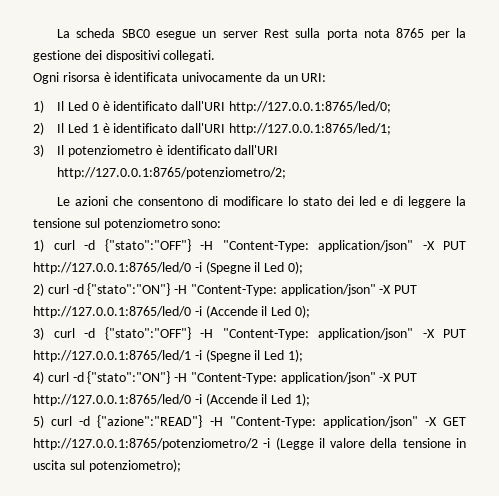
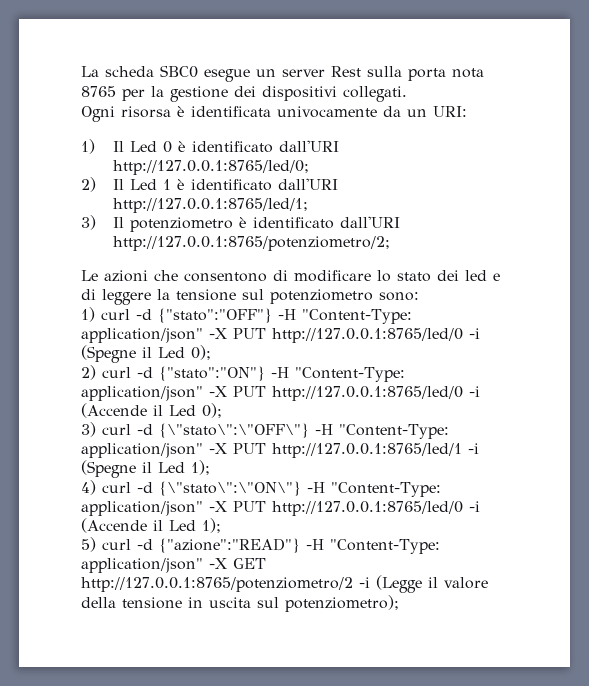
[104,327,191,340] {"stato":"OFF"} -> [159,423,309,438] {\"stato\":\"OFF\"}
[87,371,171,384] {"stato":"ON"} -> [159,481,301,496] {\"stato\":\"ON\"}

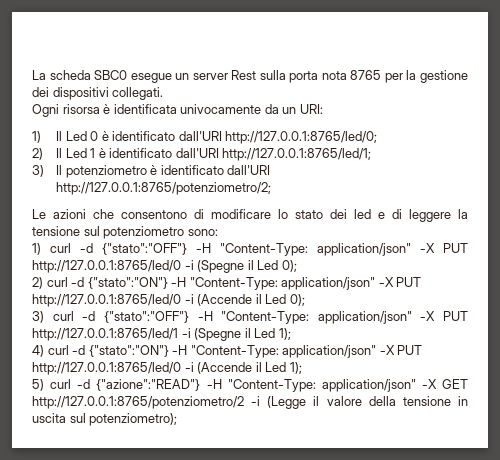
[159,423,309,438] {\"stato\":\"OFF\"} -> [103,311,189,323] {"stato":"OFF"}
[159,481,301,496] {\"stato\":\"ON\"} -> [88,345,169,357] {"stato":"ON"}

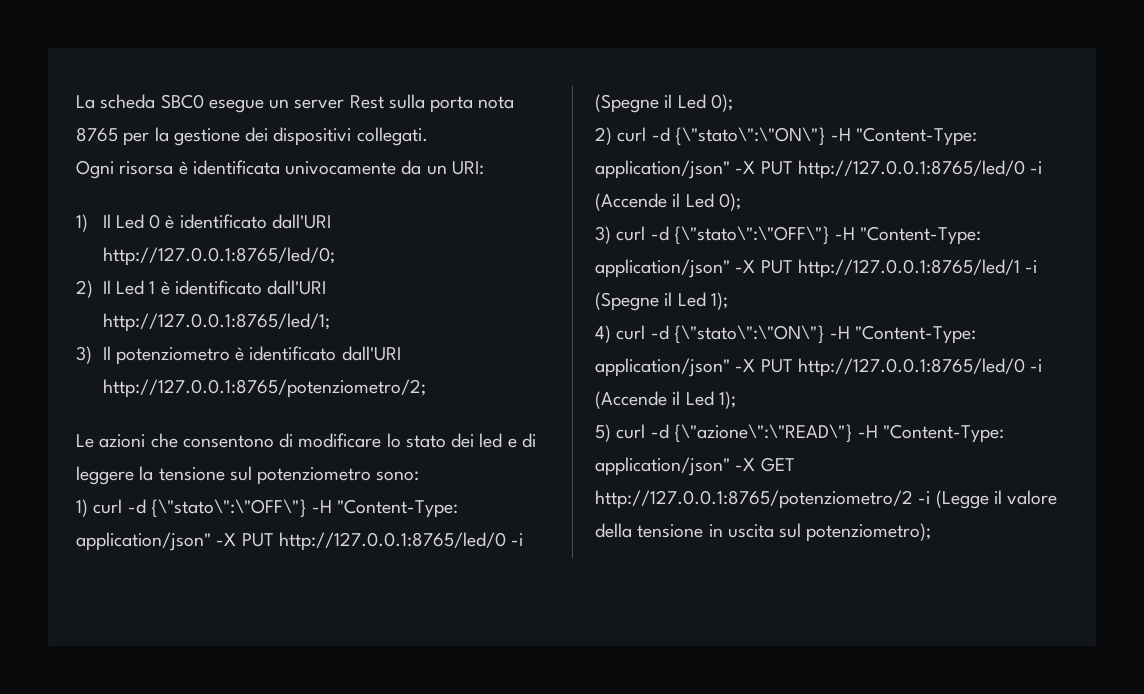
[101,243,187,255] {"stato":"OFF"} -> [150,499,307,518] {\"stato\":\"OFF\"}
[87,277,168,289] {"stato":"ON"} -> [674,127,826,146] {\"stato\":\"ON\"}
[103,311,189,323] {"stato":"OFF"} -> [673,226,830,245] {\"stato\":\"OFF\"}
[88,345,169,357] {"stato":"ON"} -> [673,325,825,344] {\"stato\":\"ON\"}
[96,379,201,391] {"azione":"READ"} -> [673,424,853,443] {\"azione\":\"READ\"}

